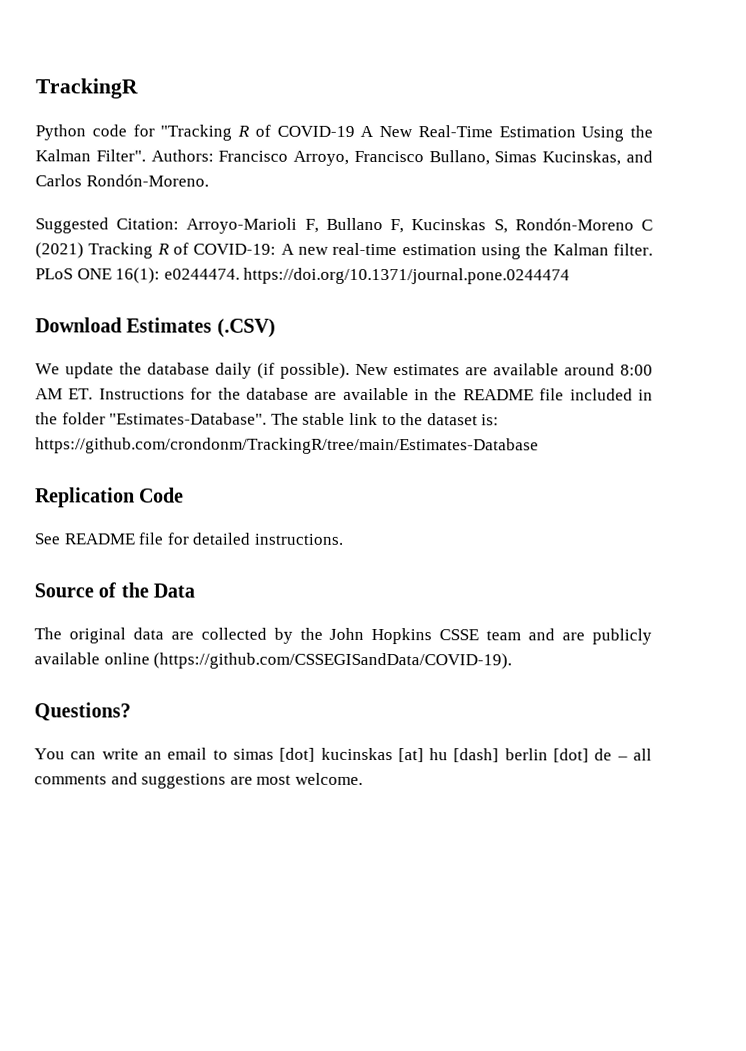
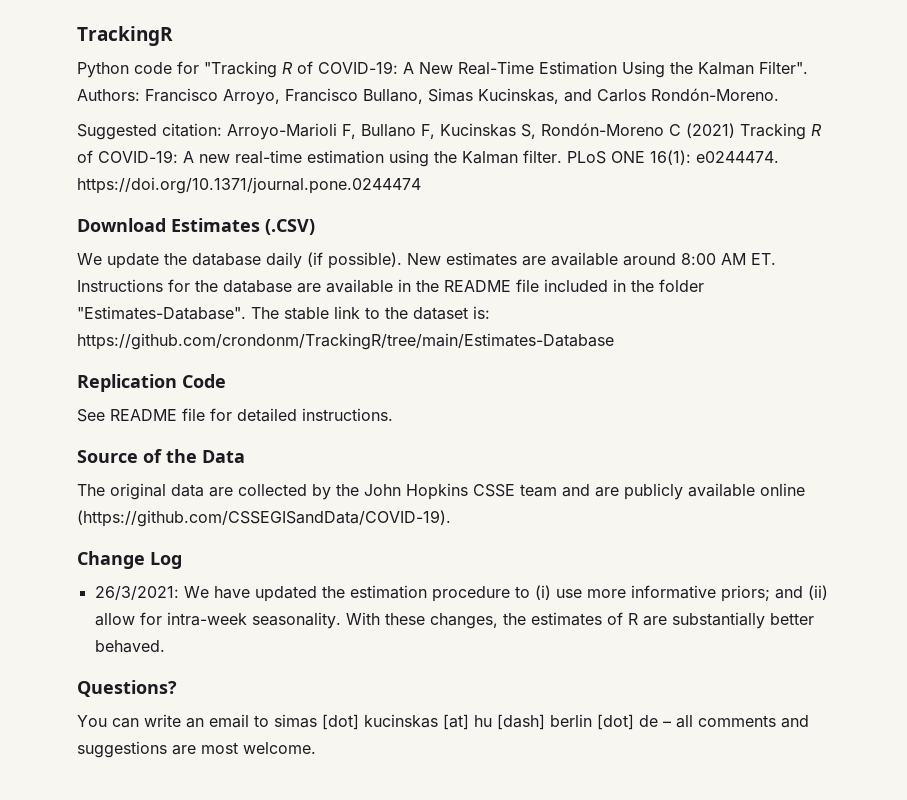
[276,125,355,137] COVID-19 -> [318,61,398,74] COVID-19:
[116,218,180,230] Citation: -> [162,123,222,137] citation:
(513, 661) none -> [77,551,182,569] [94,585,828,602] [94,612,814,629] [94,640,165,653] // Change Log // 26/3/2021: We have updated the estimation procedure to (i) use more informative priors; and (ii) allow for intra-week seasonality. With these changes, the estimates of R are substantially better behaved.

